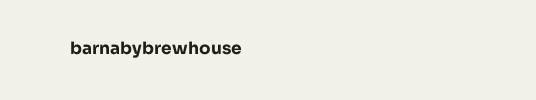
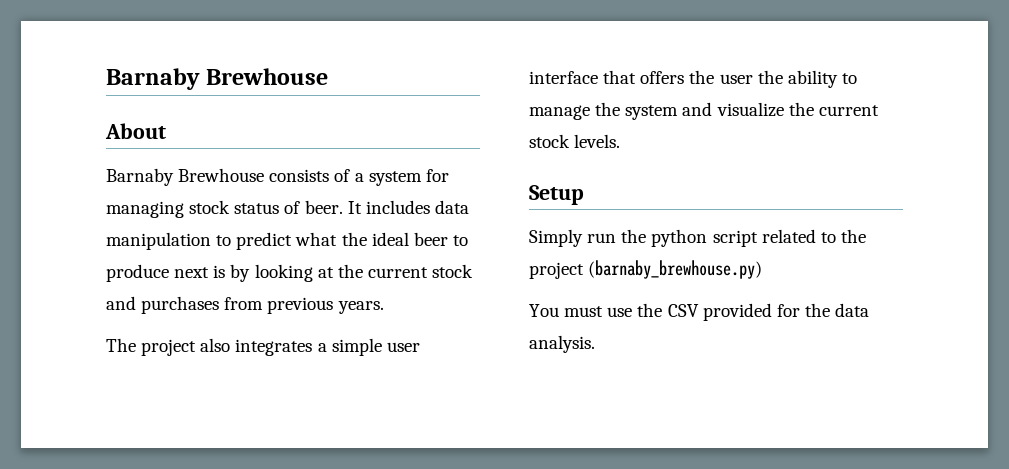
[70,41,242,58] barnabybrewhouse -> [106,68,329,90] [105,123,166,139] [106,168,449,186] [106,200,469,218] [106,232,468,250] [106,264,474,282] [106,296,384,314] [106,338,420,356] [529,70,857,88] [529,102,879,120] [529,134,621,148] [529,185,584,205] [529,229,866,247] [529,260,763,279] [529,303,870,321] [529,335,595,353] Barnaby Brewhouse // About // Barnaby Brewhouse consists of a system for managing stock status of beer. It includes data manipulation to predict what the ideal beer to produce next is by looking at the current stock and purchases from previous years. // The project also integrates a simple user interface that offers the user the ability to manage the system and visualize the current stock levels. // Setup // Simply run the python script related to the project (barnaby_brewhouse.py) // You must use the CSV provided for the data analysis.

